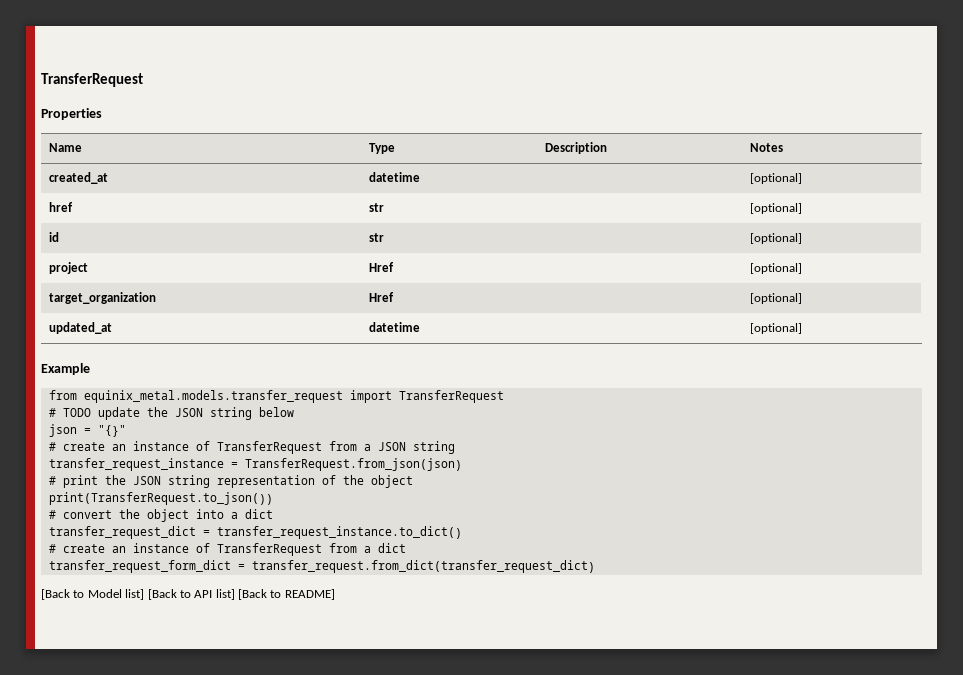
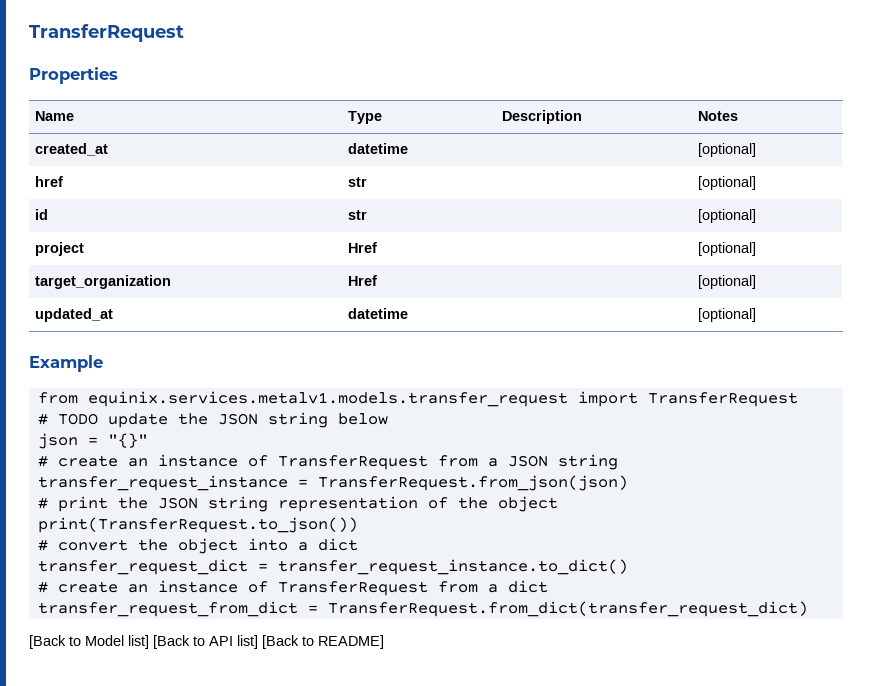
[83,390,343,403] equinix_metal.models.transfer_request -> [87,391,568,407] equinix.services.metalv1.models.transfer_request
[48,560,595,573] transfer_request_form_dict = transfer_request.from_dict(transfer_request_dict) -> [37,601,808,617] transfer_request_from_dict = TransferRequest.from_dict(transfer_request_dict)

